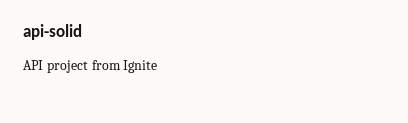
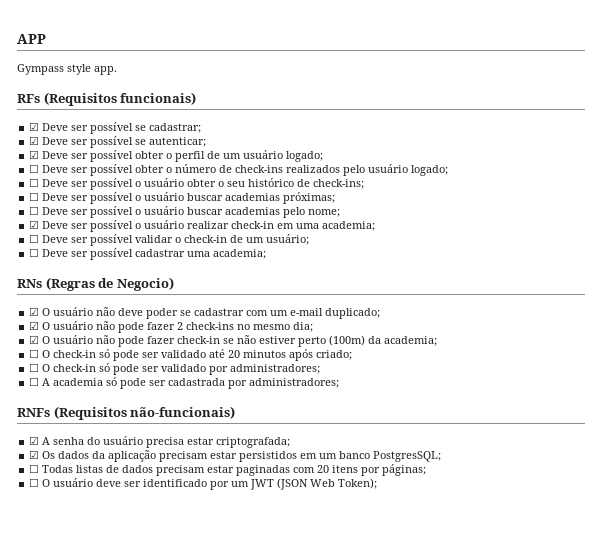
[23,24,82,40] [23,60,158,73] api-solid // API project from Ignite -> [17,34,46,44] [17,64,117,75] [17,92,197,106] [29,122,202,134] [29,136,207,148] [29,150,324,162] [29,164,449,176] [29,178,365,190] [29,192,336,204] [29,206,341,218] [29,220,376,232] [29,234,310,246] [29,248,267,260] [17,277,174,291] [29,307,381,319] [29,321,314,333] [29,335,438,347] [29,349,353,361] [29,363,321,375] [29,377,340,389] [17,406,236,420] [29,436,291,448] [29,450,442,462] [29,464,427,476] [29,478,378,490] APP // Gympass style app. // RFs (Requisitos funcionais) // ☑ Deve ser possível se cadastrar; // ☑ Deve ser possível se autenticar; // ☑ Deve ser possível obter o perfil de um usuário logado; // ☐ Deve ser possível obter o número de check-ins realizados pelo usuário logado; // ☐ Deve ser possível o usuário obter o seu histórico de check-ins; // ☐ Deve ser possível o usuário buscar academias próximas; // ☐ Deve ser possível o usuário buscar academias pelo nome; // ☑ Deve ser possível o usuário realizar check-in em uma academia; // ☐ Deve ser possível validar o check-in de um usuário; // ☐ Deve ser possível cadastrar uma academia; // RNs (Regras de Negocio) // ☑ O usuário não deve poder se cadastrar com um e-mail duplicado; // ☑ O usuário não pode fazer 2 check-ins no mesmo dia; // ☑ O usuário não pode fazer check-in se não estiver perto (100m) da academia; // ☐ O check-in só pode ser validado até 20 minutos após criado; // ☐ O check-in só pode ser validado por administradores; // ☐ A academia só pode ser cadastrada por administradores; // RNFs (Requisitos não-funcionais) // ☑ A senha do usuário precisa estar criptografada; // ☑ Os dados da aplicação precisam estar persistidos em um banco PostgresSQL; // ☐ Todas listas de dados precisam estar paginadas com 20 itens por páginas; // ☐ O usuário deve ser identificado por um JWT (JSON Web Token);

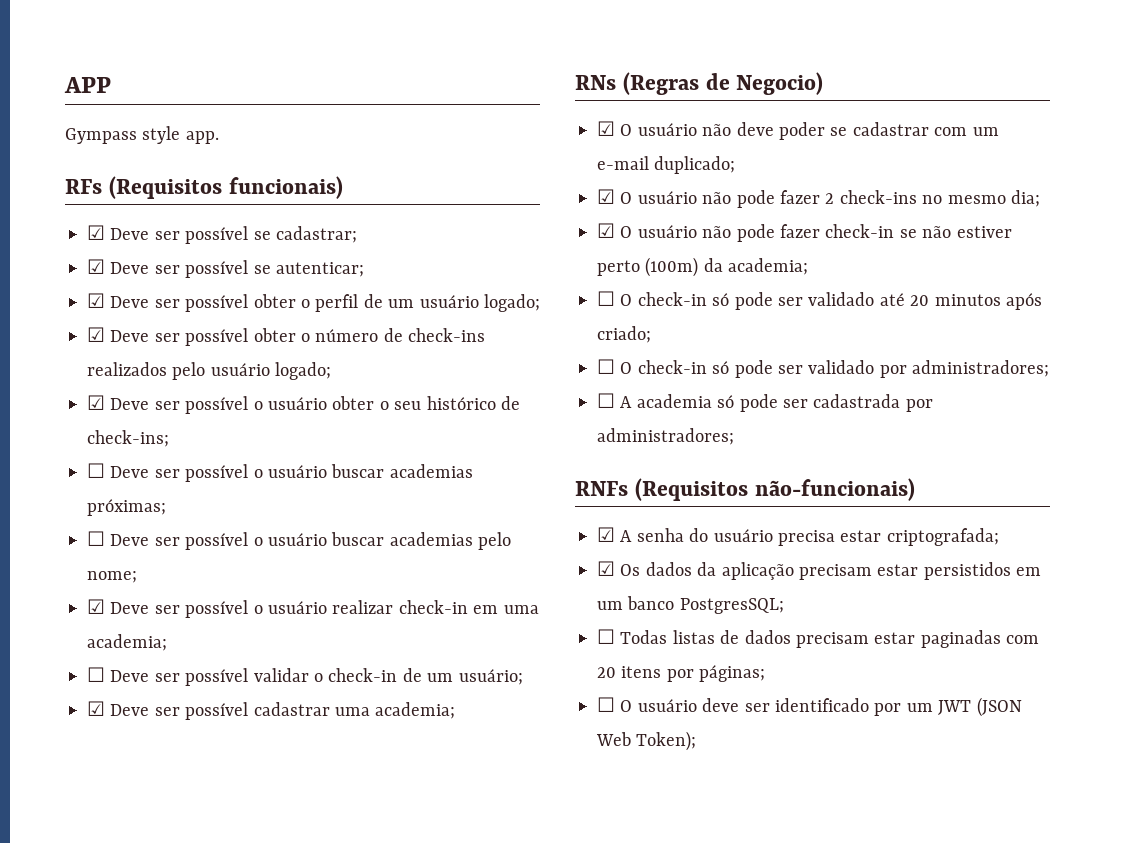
[29,164,40,173] ☐ -> [87,327,105,342] ☑
[29,178,40,187] ☐ -> [87,395,105,410] ☑
[29,248,40,257] ☐ -> [87,701,105,716] ☑

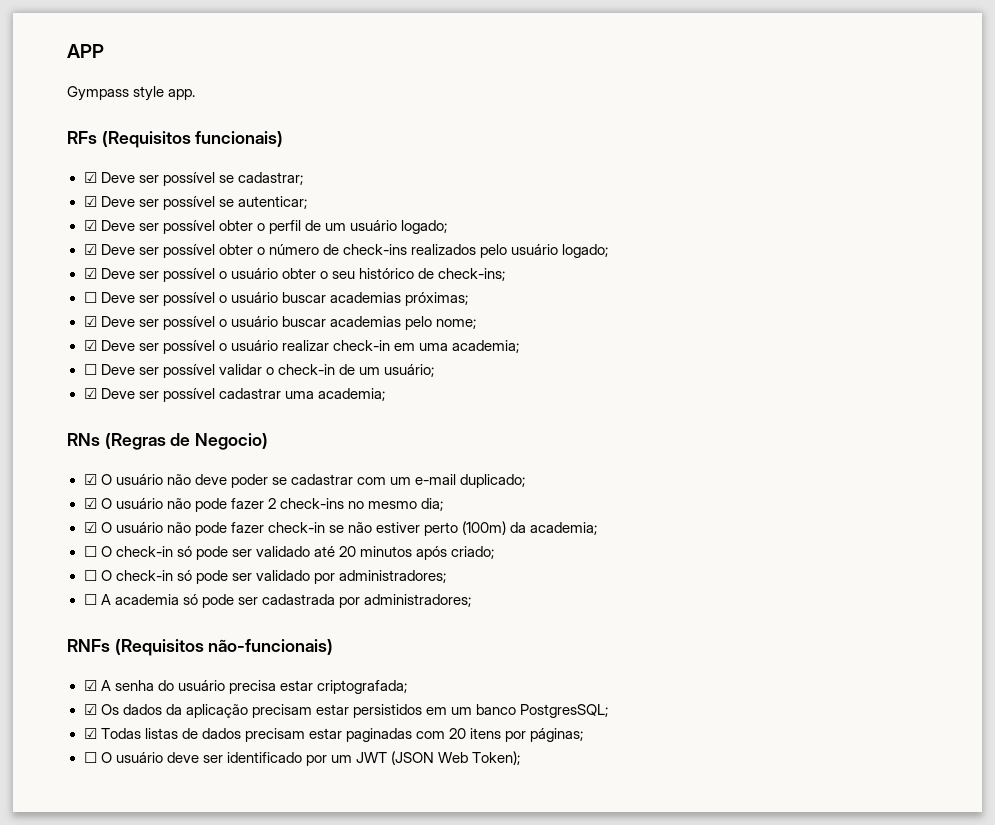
[87,531,105,546] ☐ -> [83,316,97,327] ☑
[597,629,615,644] ☐ -> [83,728,97,739] ☑

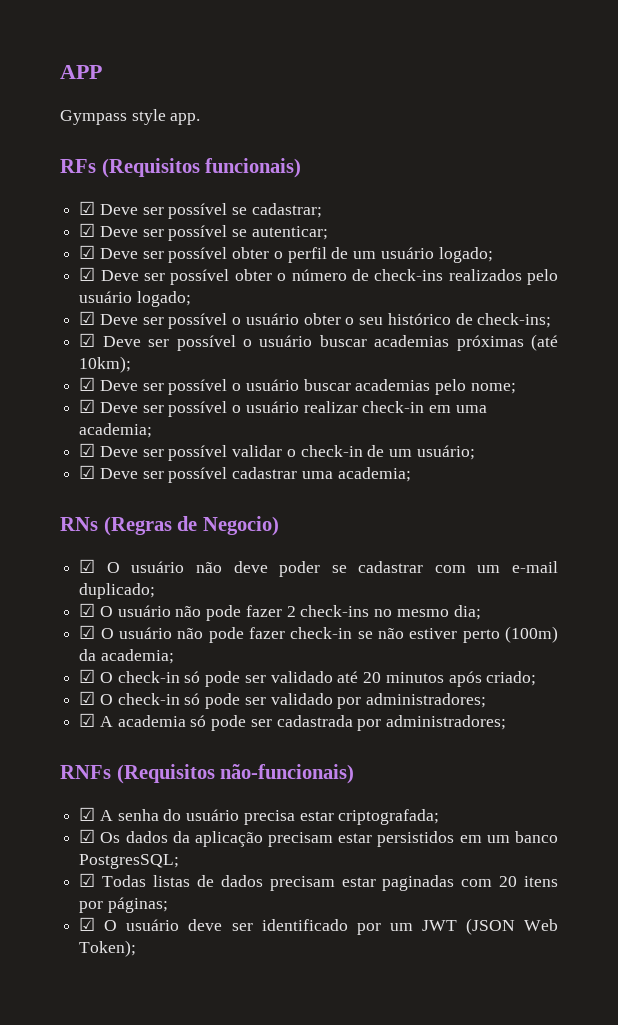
[83,292,468,306] ☐ Deve ser possível o usuário buscar academias próximas; -> [79,333,558,351] [79,356,132,373] ☑ Deve ser possível o usuário buscar academias próximas (até 10km);
[83,364,97,375] ☐ -> [79,443,96,457] ☑
[83,546,97,557] ☐ -> [79,669,96,683] ☑
[83,570,97,581] ☐ -> [79,691,96,705] ☑
[83,594,97,605] ☐ -> [79,713,96,727] ☑
[83,752,97,763] ☐ -> [79,917,96,931] ☑

